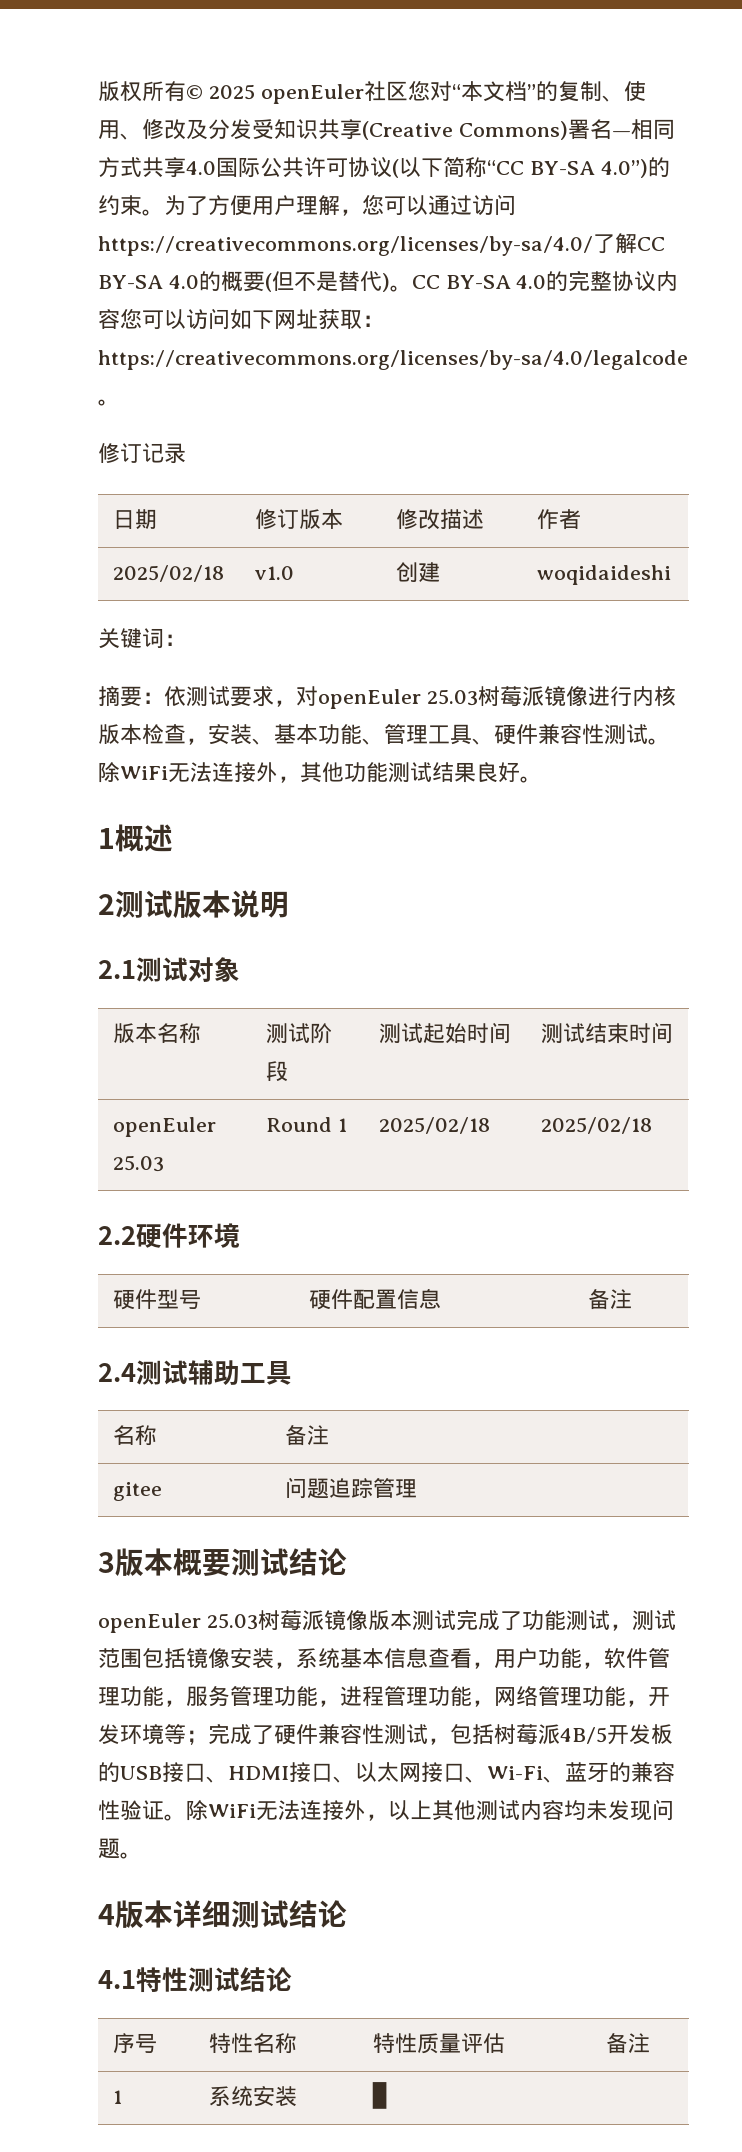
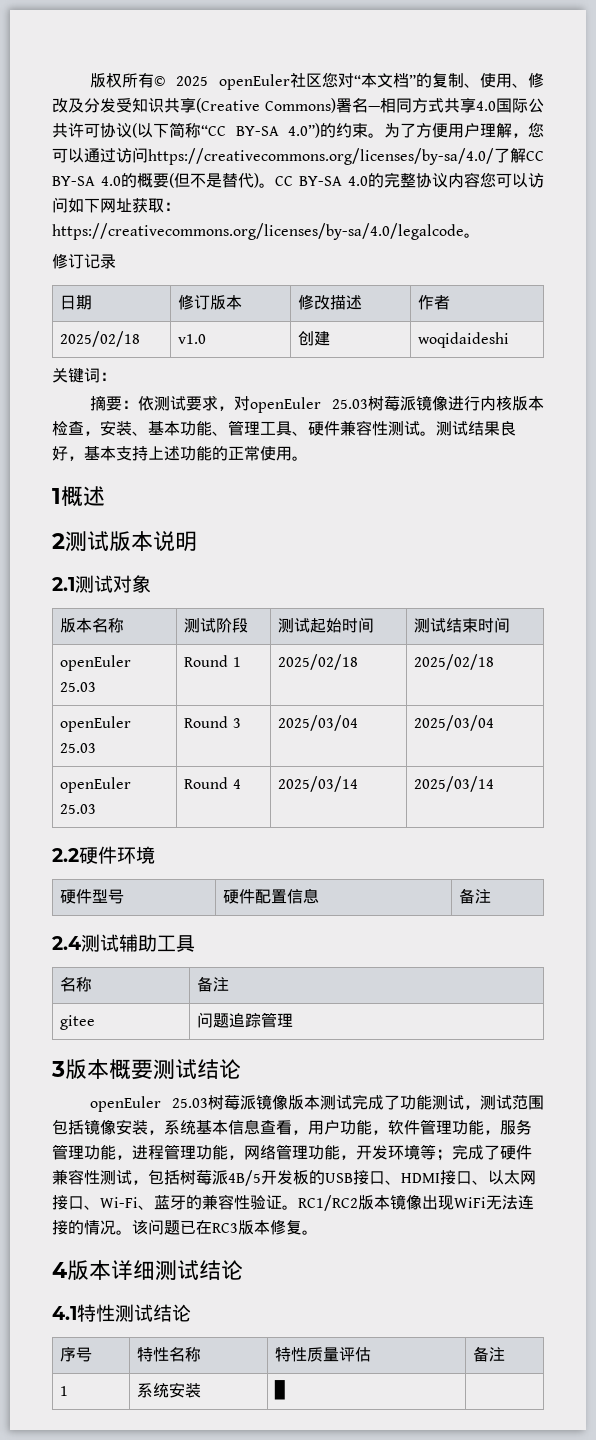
[98,762,520,783] 除WiFi无法连接外，其他功能测试结果良好 -> [436,421,516,436] [52,446,292,461] 测试结果良好，基本支持上述功能的正常使用
(653, 1125) none -> [60,716,132,732] [60,743,97,753] [184,716,241,728] [278,715,359,731] [414,715,495,731] [60,777,132,793] [60,804,97,814] [184,777,241,789] [278,776,359,792] [414,776,495,792] // openEuler 25.03 | Round 3 | 2025/03/04 | 2025/03/04 // openEuler 25.03 | Round 4 | 2025/03/14 | 2025/03/14
[186,1799,674,1821] [98,1838,120,1859] 除WiFi无法连接外，以上其他测试内容均未发现问题 -> [298,1194,534,1211] [52,1219,302,1235] RC1/RC2版本镜像出现WiFi无法连接的情况。该问题已在RC3版本修复

